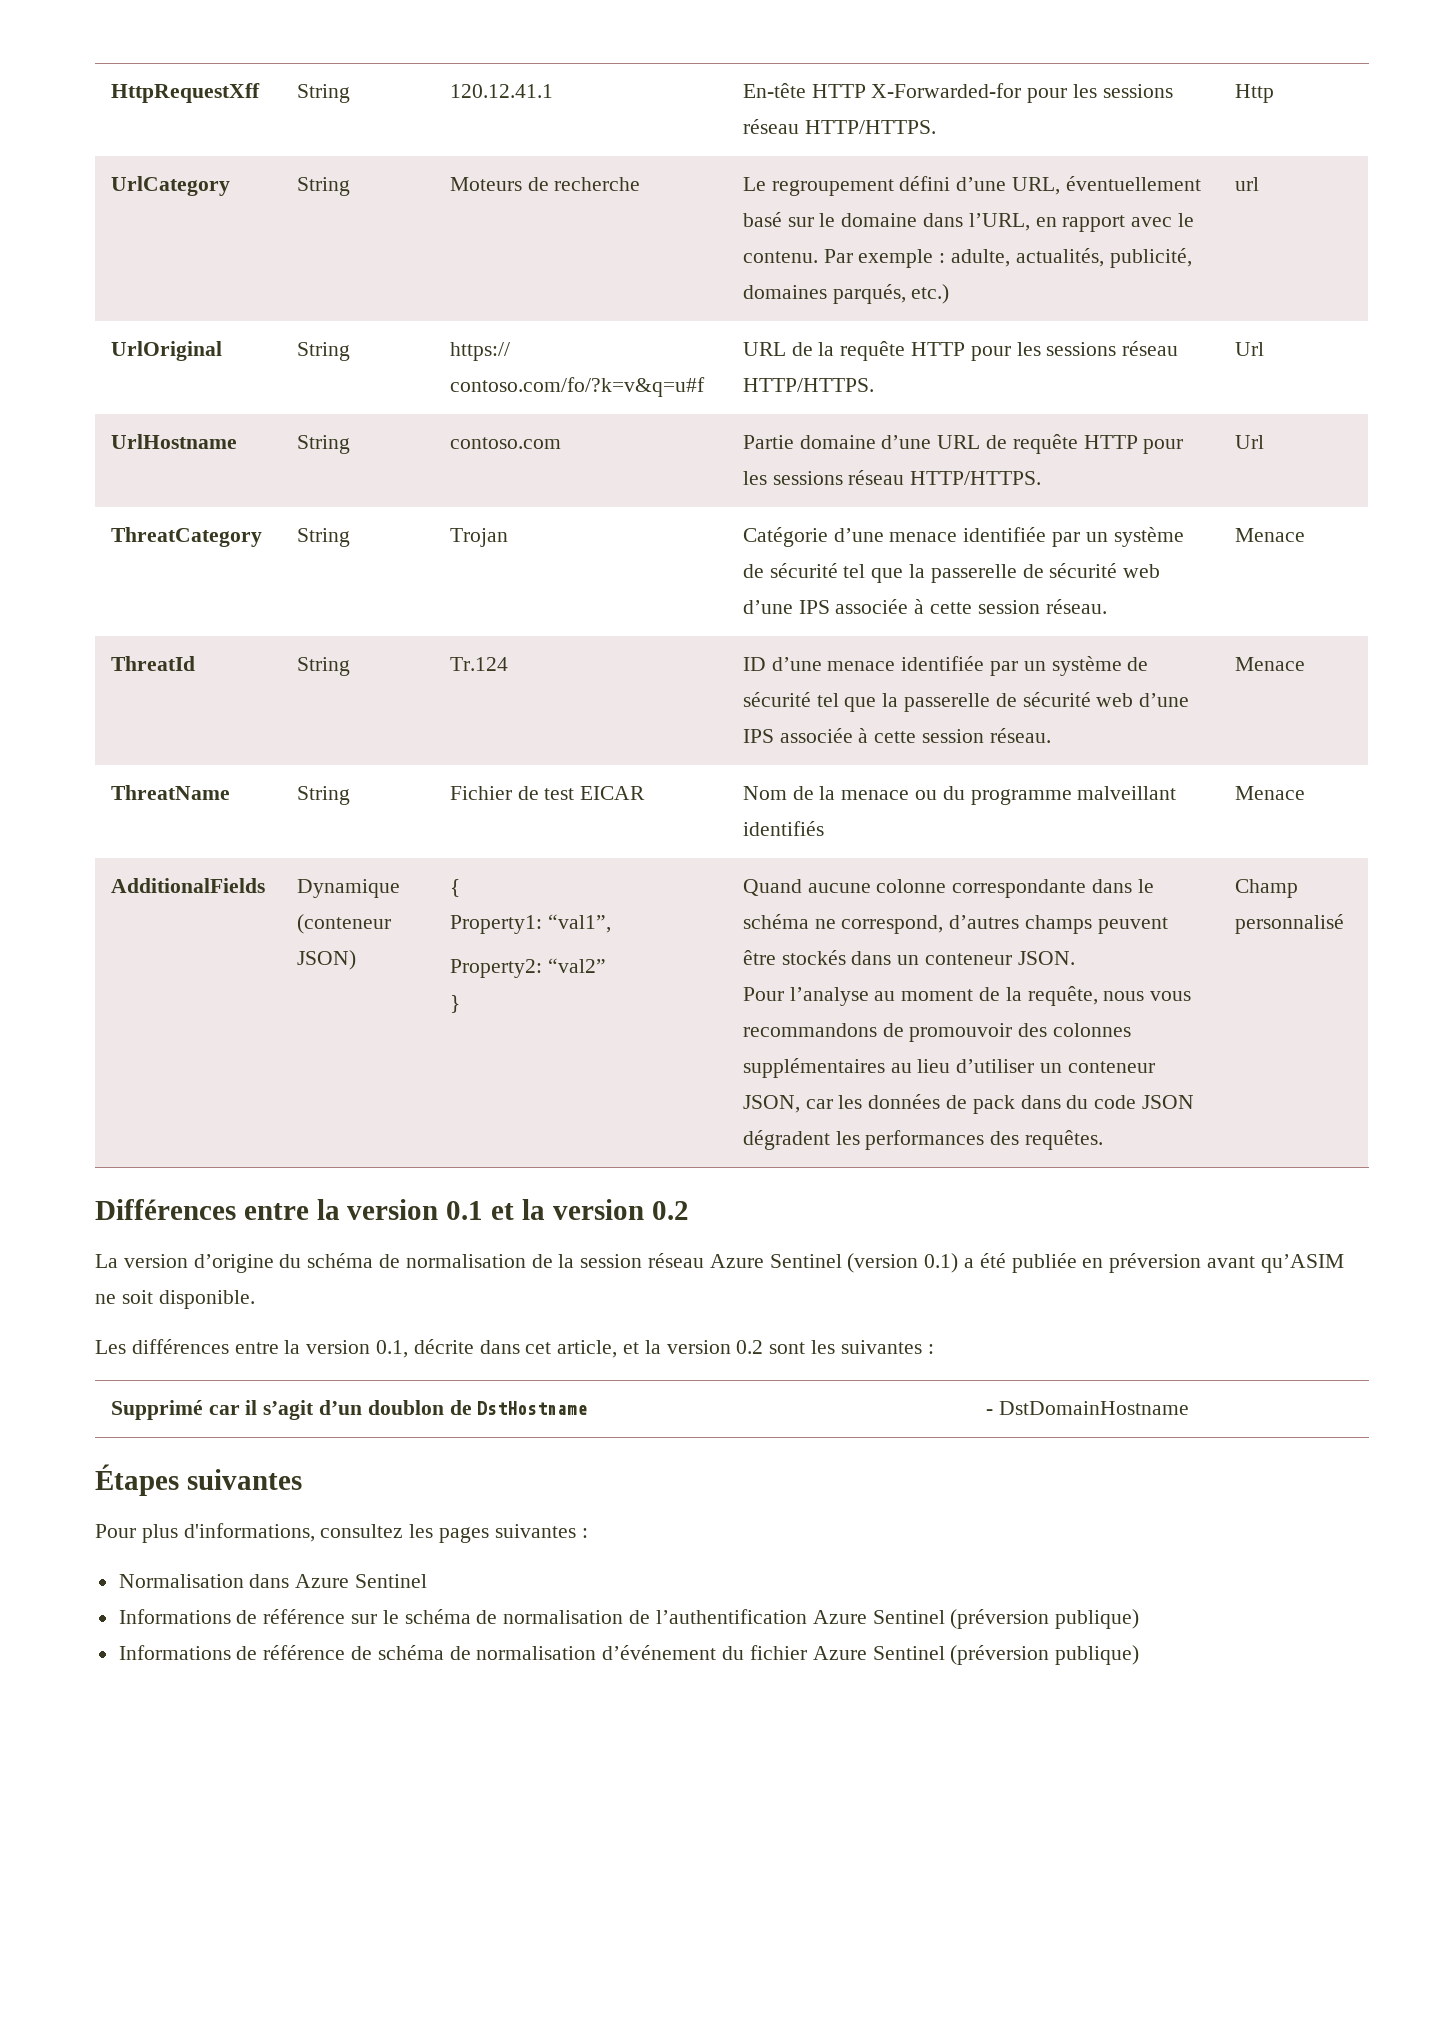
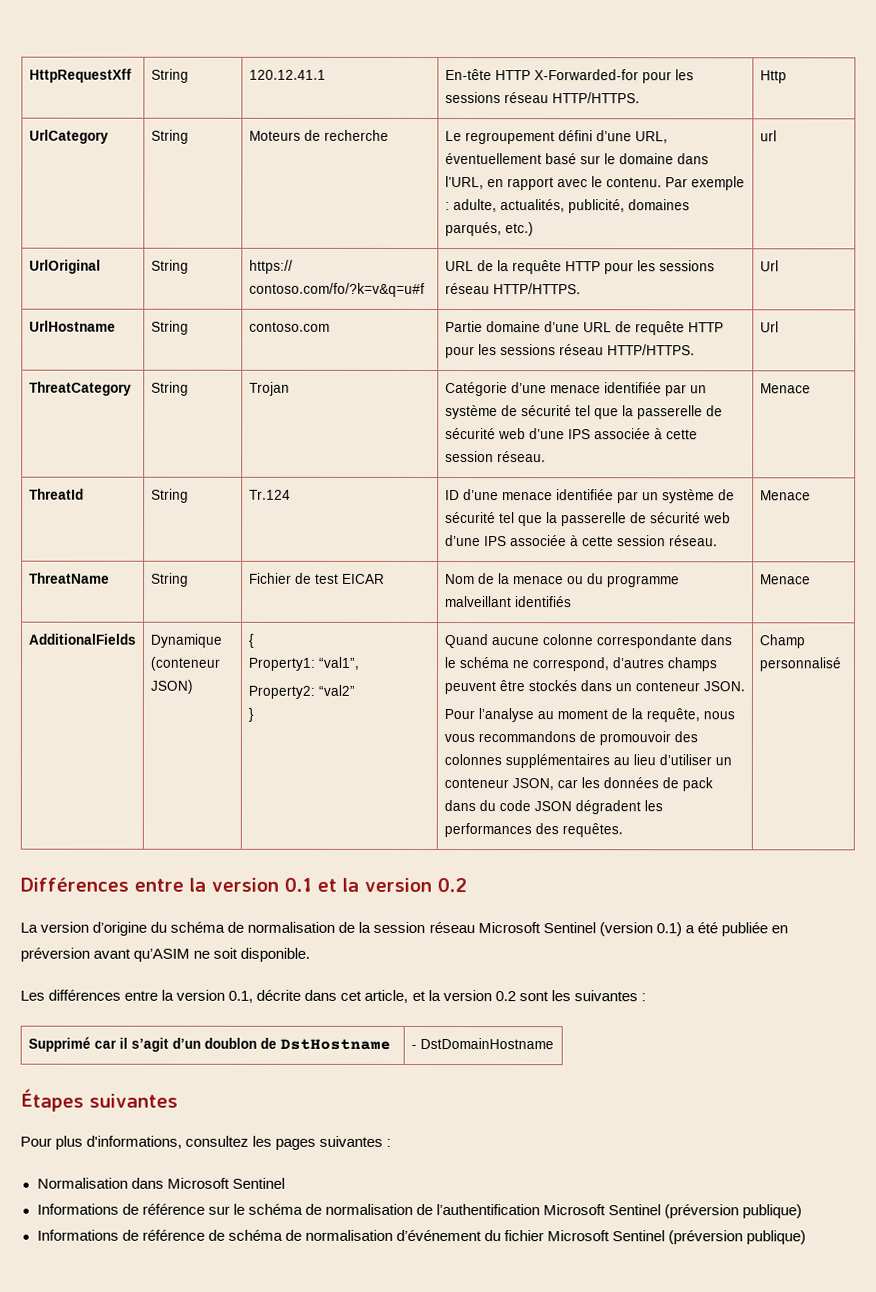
[709,1254,764,1268] Azure -> [477,922,541,934] Microsoft
[295,1574,350,1588] Azure -> [166,1177,230,1189] Microsoft
[812,1610,867,1624] Azure -> [543,1204,606,1216] Microsoft
[812,1646,867,1660] Azure -> [547,1230,610,1242] Microsoft

